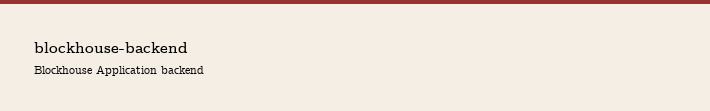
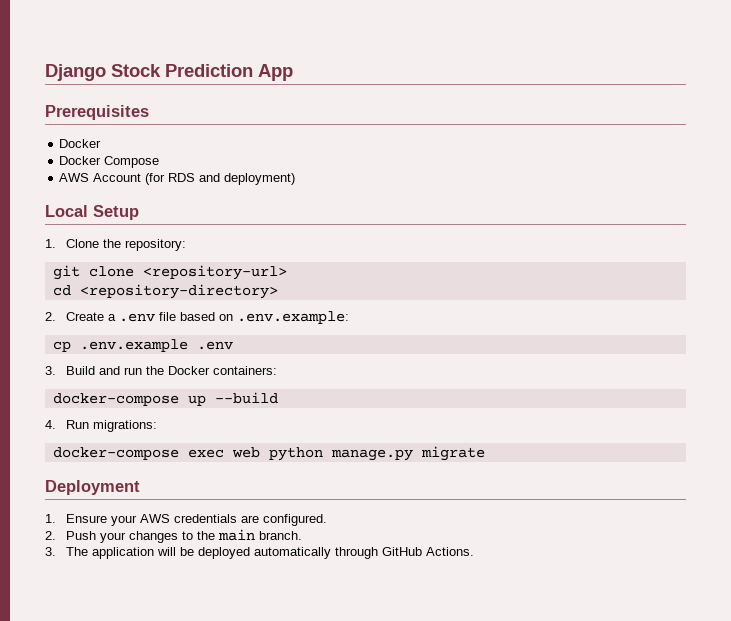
[34,42,188,53] [34,65,204,76] blockhouse-backend // Blockhouse Application backend -> [45,64,293,81] [45,105,149,120] [59,139,102,148] [59,156,160,168] [59,173,296,185] [45,205,139,220] [45,239,187,251] [52,265,287,280] [52,284,278,299] [45,311,350,324] [52,339,233,352] [45,366,278,375] [52,392,278,406] [45,420,158,432] [52,446,485,461] [45,480,140,495] [45,514,328,526] [45,529,303,543] [45,547,475,559] Django Stock Prediction App // Prerequisites // Docker // Docker Compose // AWS Account (for RDS and deployment) // Local Setup // 1. Clone the repository: // git clone <repository-url> // cd <repository-directory> // 2. Create a .env file based on .env.example: // cp .env.example .env // 3. Build and run the Docker containers: // docker-compose up --build // 4. Run migrations: // docker-compose exec web python manage.py migrate // Deployment // 1. Ensure your AWS credentials are configured. // 2. Push your changes to the main branch. // 3. The application will be deployed automatically through GitHub Actions.

